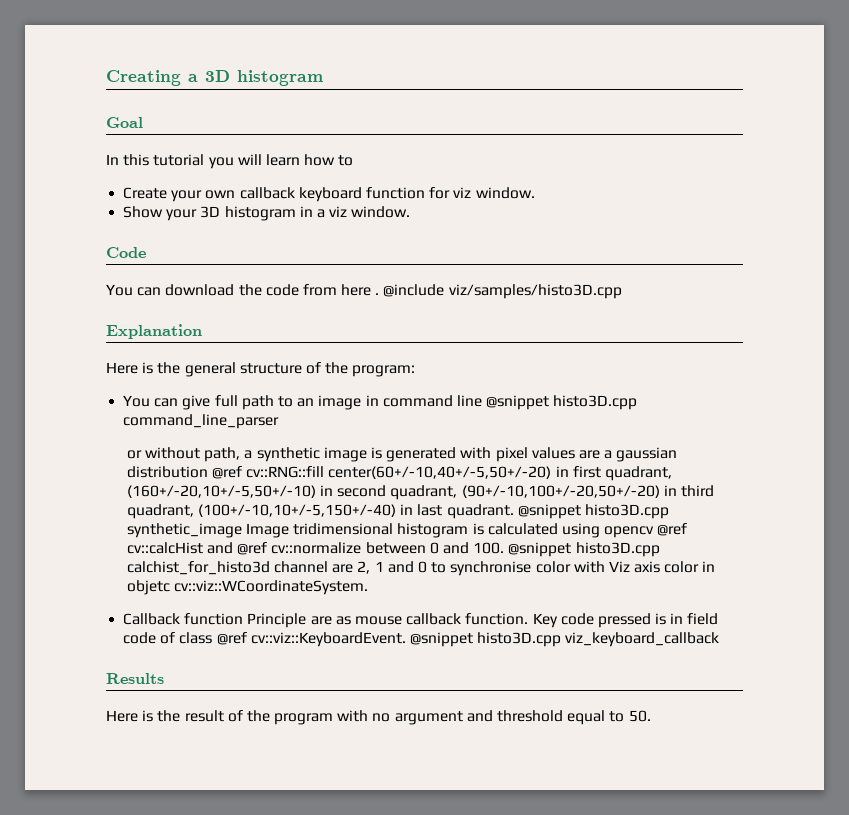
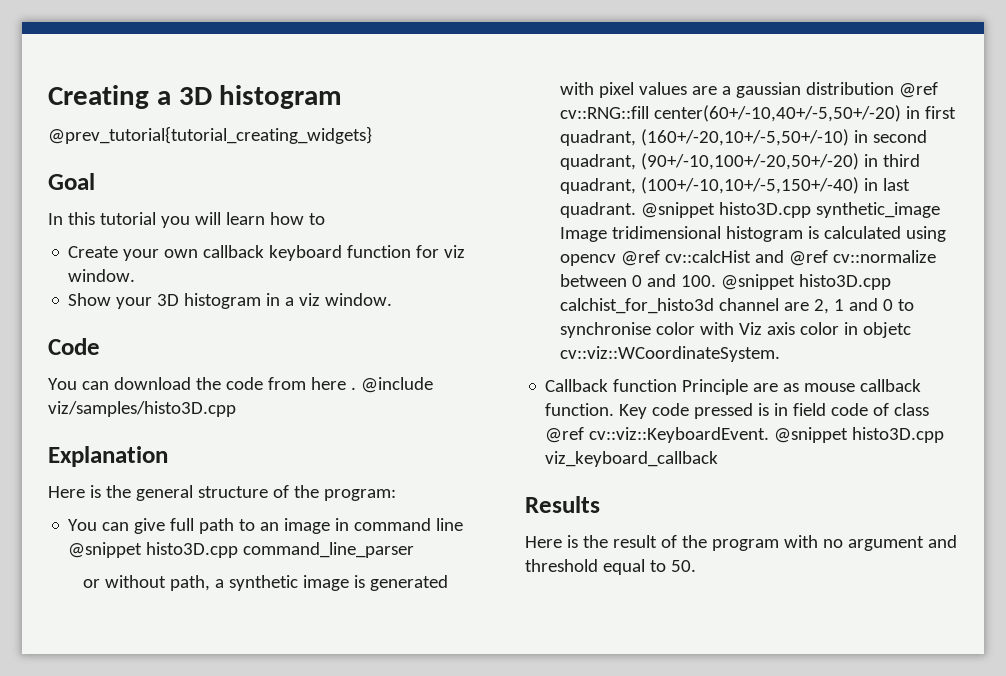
(323, 78) none -> [48,126,372,144] // @prev_tutorial{tutorial_creating_widgets}

